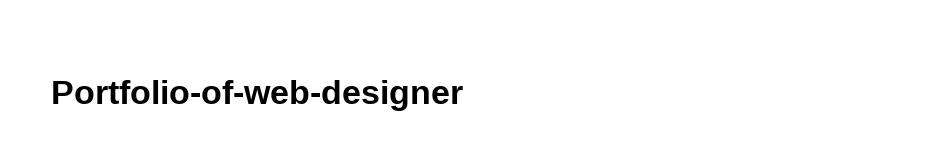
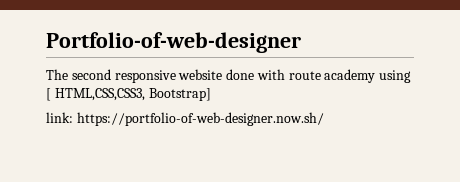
(463, 95) none -> [46,69,412,83] [46,88,211,101] [46,112,324,126] // The second responsive website done with route academy using [ HTML,CSS,CSS3, Bootstrap] // link: https://portfolio-of-web-designer.now.sh/

